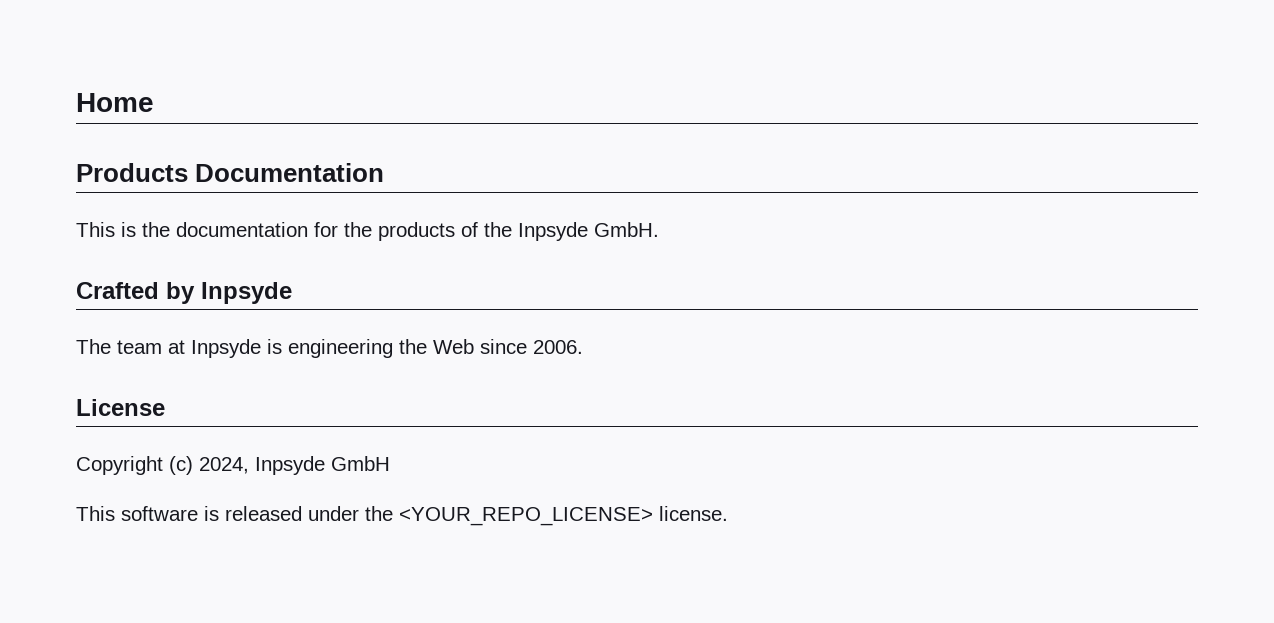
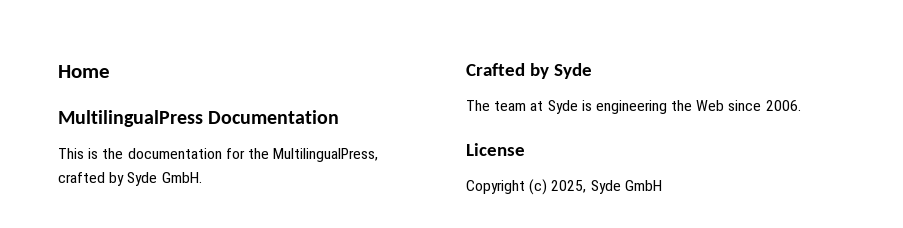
[76,163,188,182] Products -> [58,110,203,127] MultilingualPress
[378,222,588,241] products of the Inpsyde -> [273,148,379,162] [58,172,158,186] MultilingualPress, crafted by Syde
[201,282,292,304] Inpsyde -> [553,63,592,79] Syde
[191,339,261,358] Inpsyde -> [547,100,578,114] Syde
[199,456,325,475] 2024, Inpsyde -> [551,180,621,194] 2025, Syde
[76,506,728,526] // This software is released under the <YOUR_REPO_LICENSE> license. -> (662, 185) none

